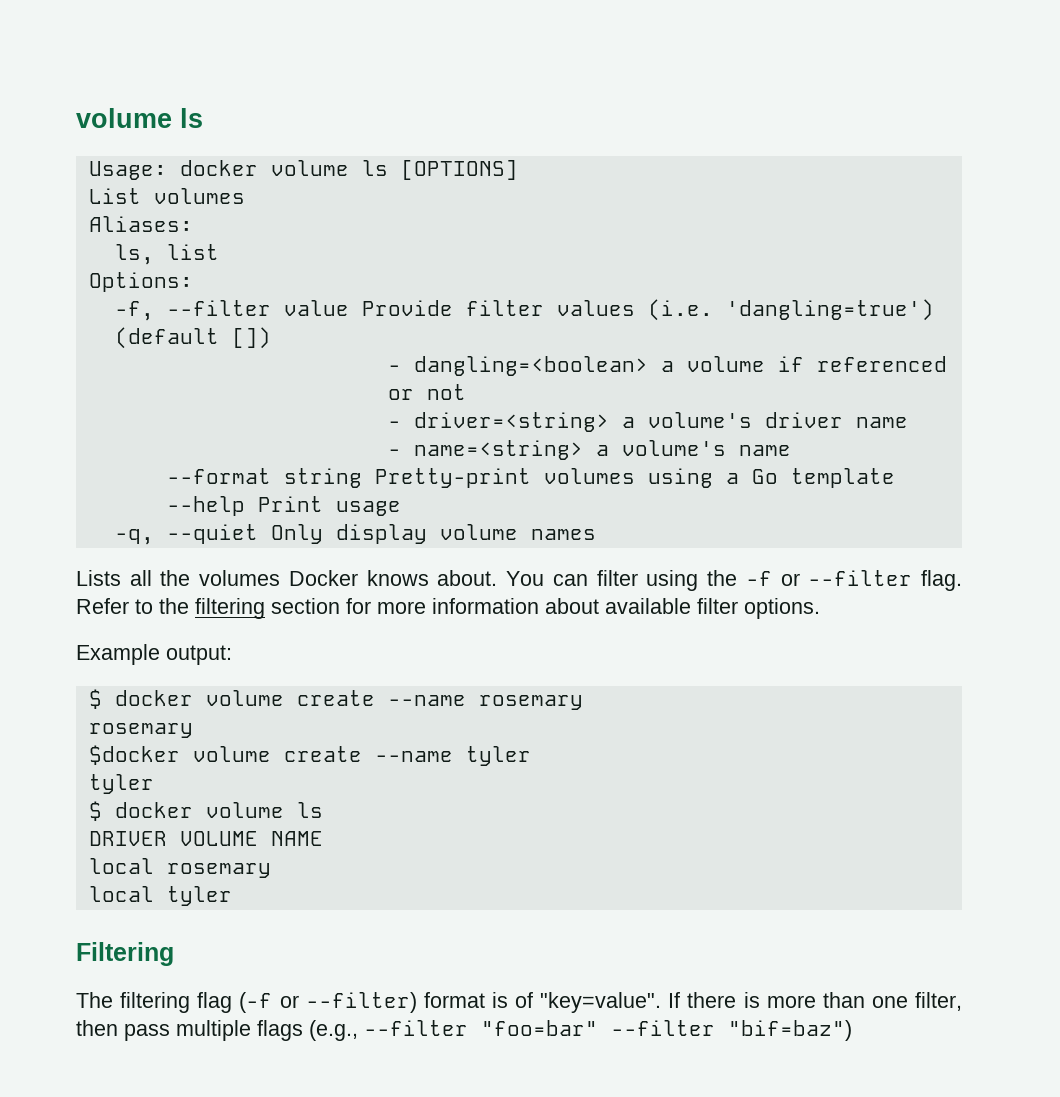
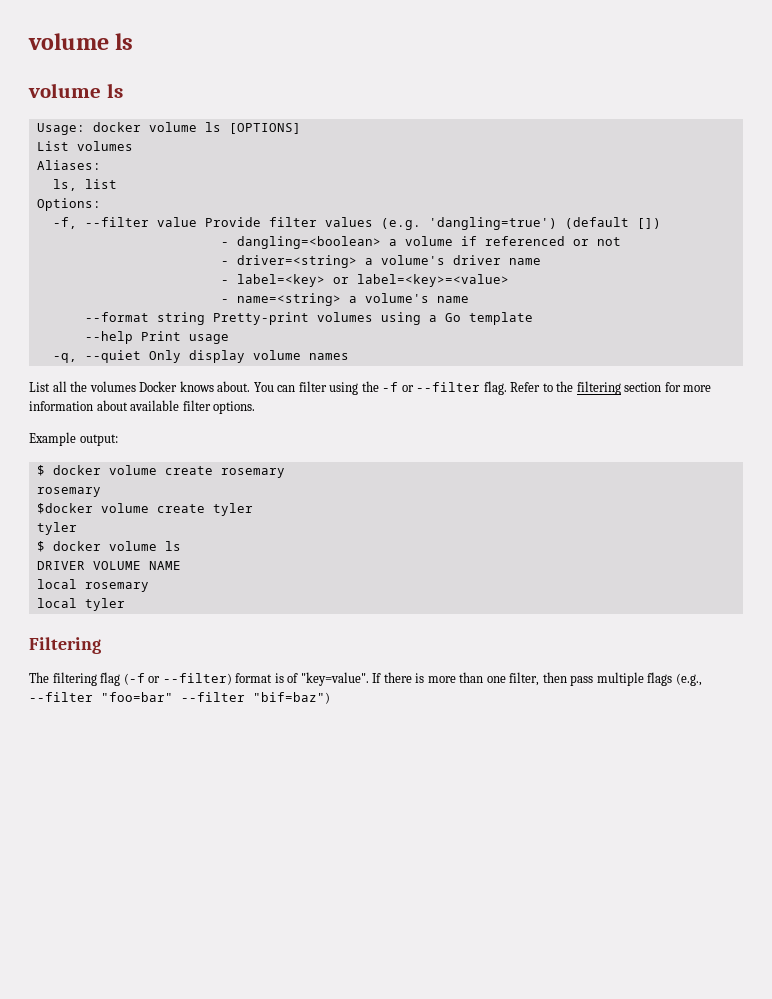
[76,108,203,128] volume ls -> [28,33,134,50] [28,83,123,98] volume ls // volume ls
[647,299,713,321] (i.e. -> [380,218,421,230] (e.g.
(908, 422) none -> [220,274,509,287] // - label=<key> or label=<key>=<value>
[76,570,121,586] Lists -> [29,382,50,392] List
[387,695,466,706] --name -> (213, 470) none
[374,751,453,762] --name -> (205, 508) none

